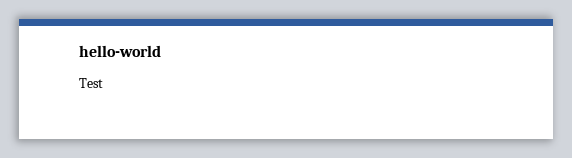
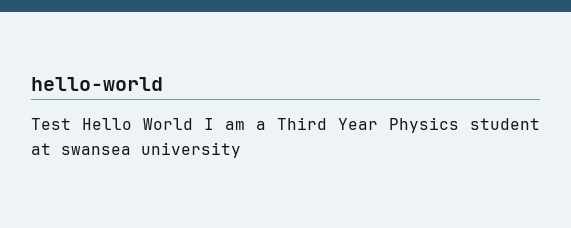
(103, 83) none -> [82,117,540,133] [31,142,241,158] Hello World I am a Third Year Physics student at swansea university

